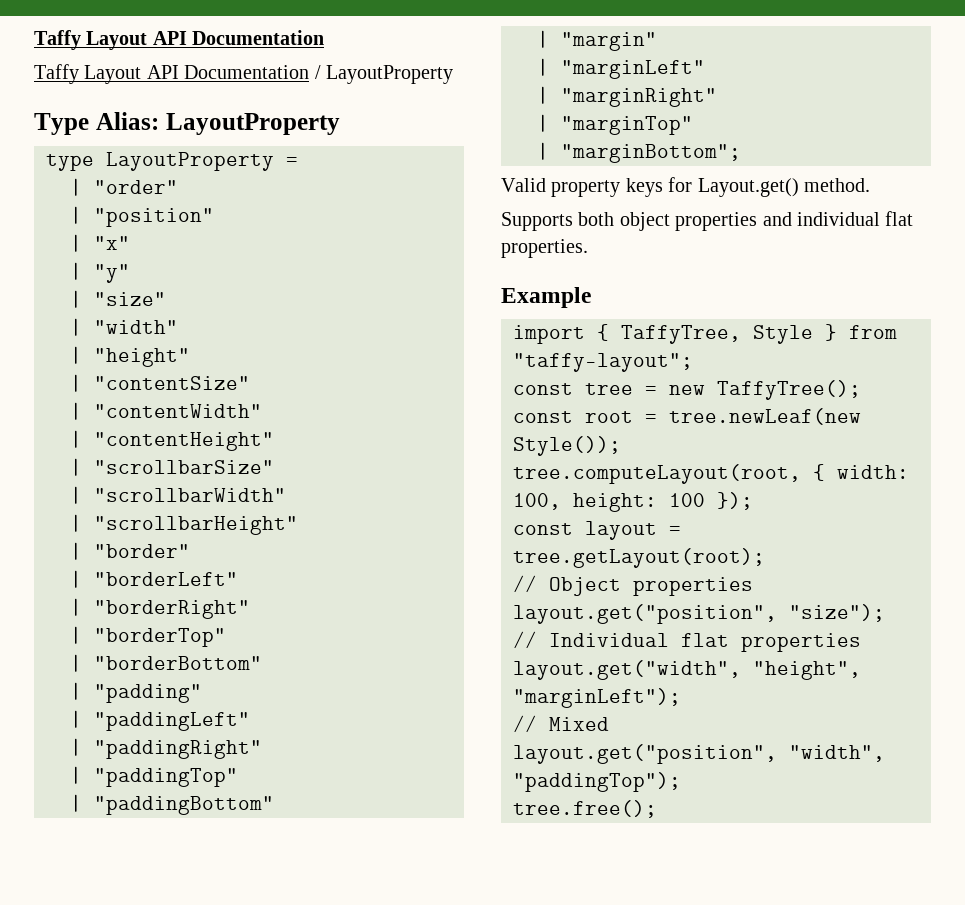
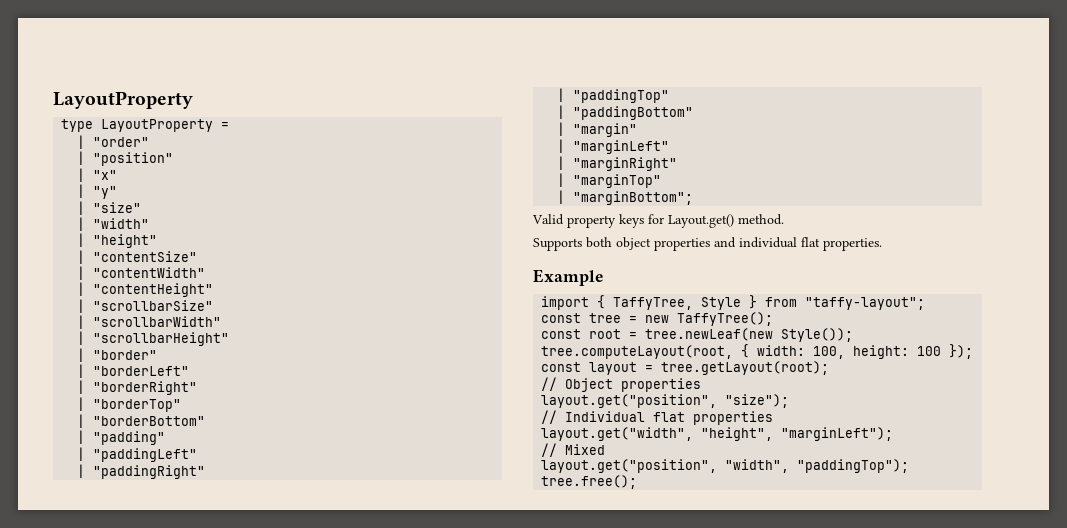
[34,30,325,50] [34,64,453,84] [34,112,159,135] Taffy Layout API Documentation // Taffy Layout API Documentation / LayoutProperty // Type Alias: -> (53, 100) none

